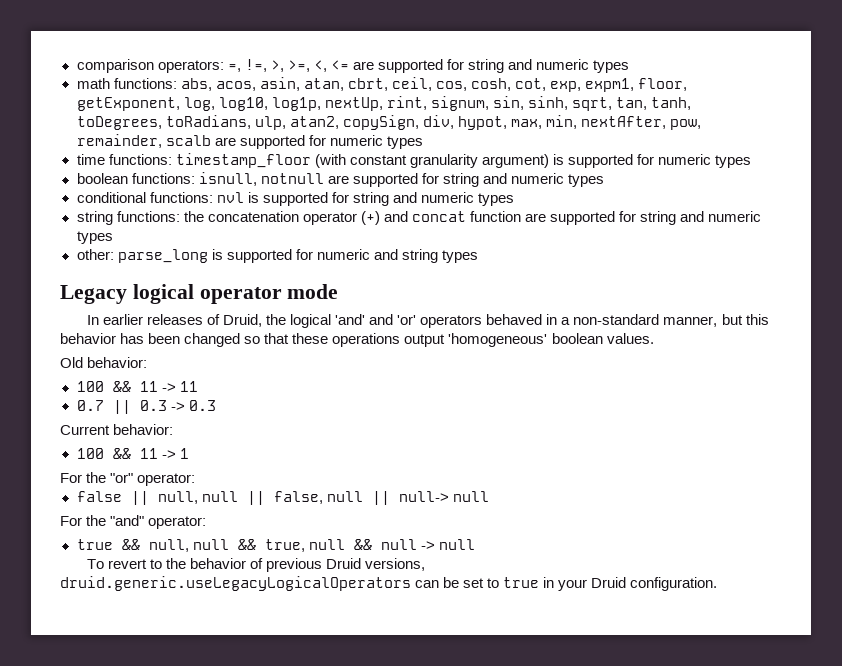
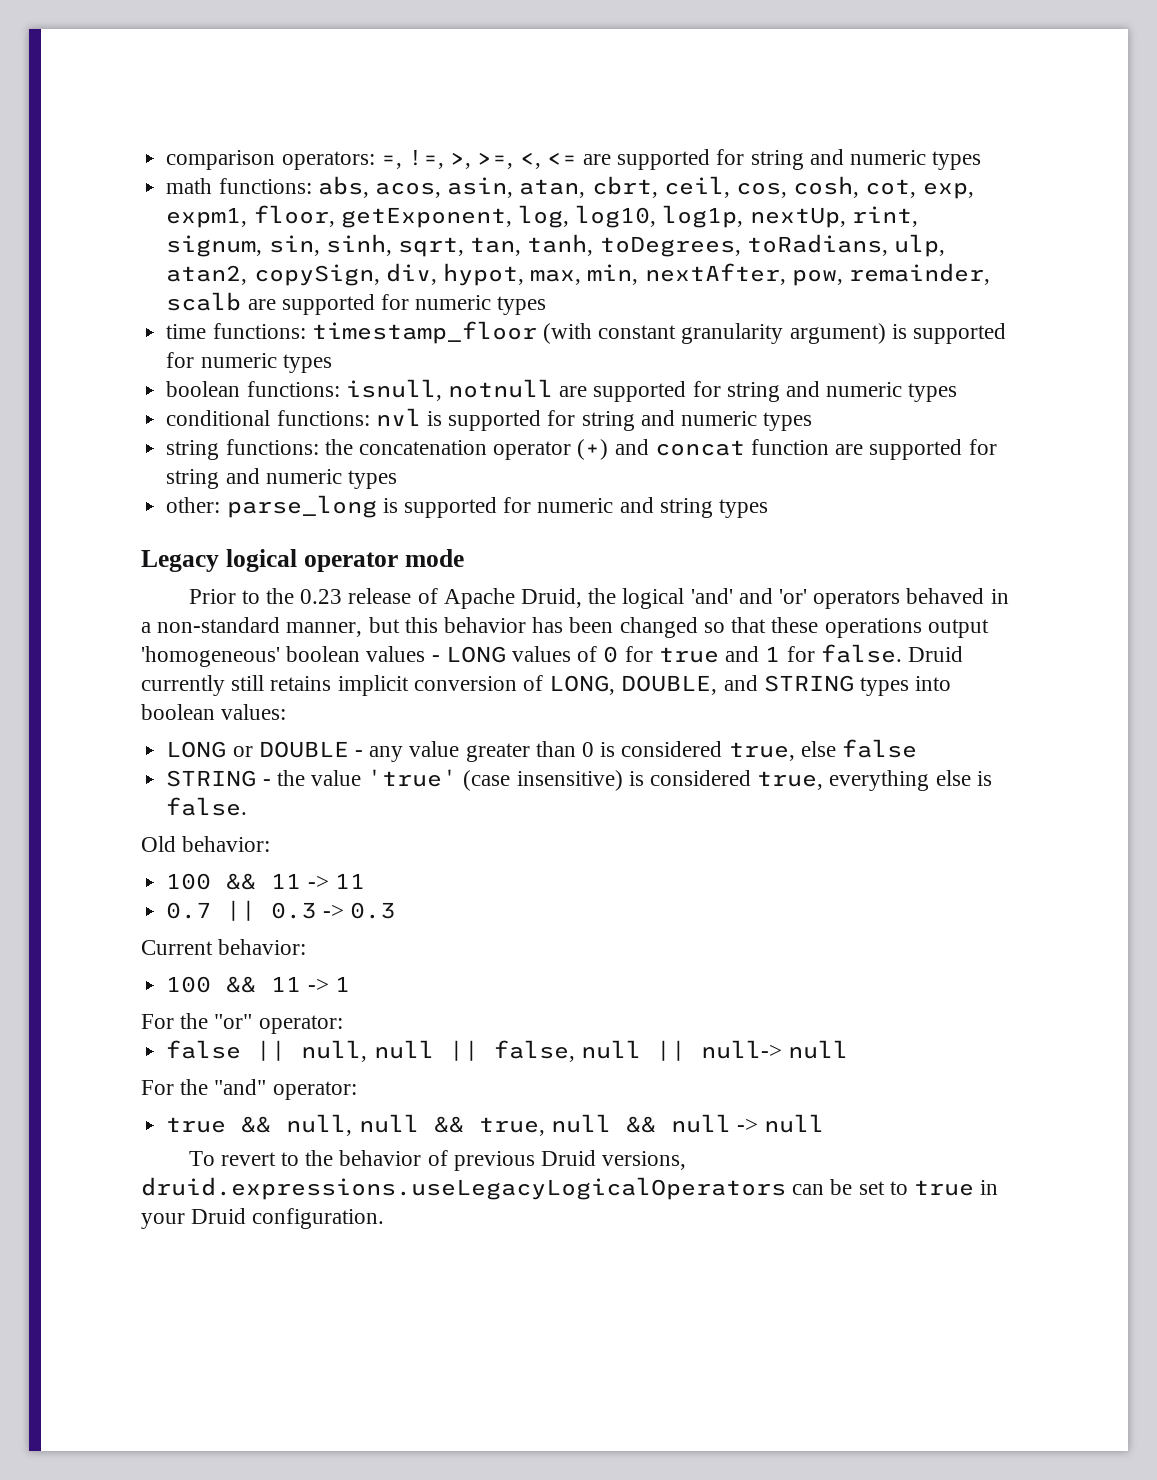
[86,314,220,325] In earlier releases of -> [188,588,515,609] Prior to the 0.23 release of Apache
[606,333,654,344] values. -> [366,644,963,663] [141,675,952,696] [141,704,287,720] [166,739,918,762] [166,769,992,791] [166,797,248,816] values - LONG values of 0 for true and 1 for false. Druid currently still retains implicit conversion of LONG, DOUBLE, and STRING types into boolean values: // LONG or DOUBLE - any value greater than 0 is considered true, else false // STRING - the value 'true' (case insensitive) is considered true, everything else is false.
[60,576,411,591] druid.generic.useLegacyLogicalOperators -> [141,1177,786,1200] druid.expressions.useLegacyLogicalOperators

